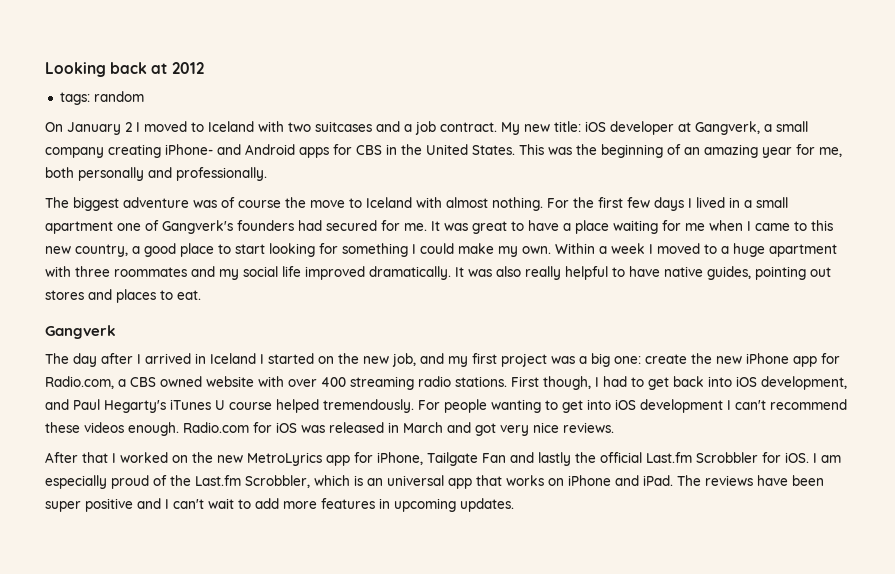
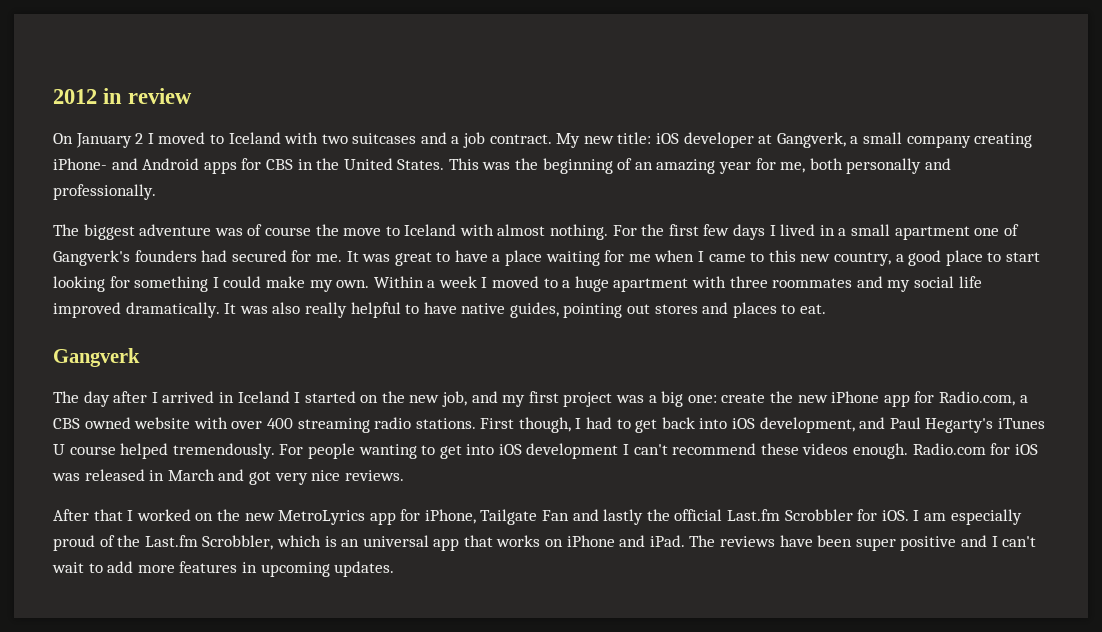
[45,62,168,77] Looking back at -> (53, 96) none
[59,91,144,105] // tags: random -> [103,88,193,104] in review

